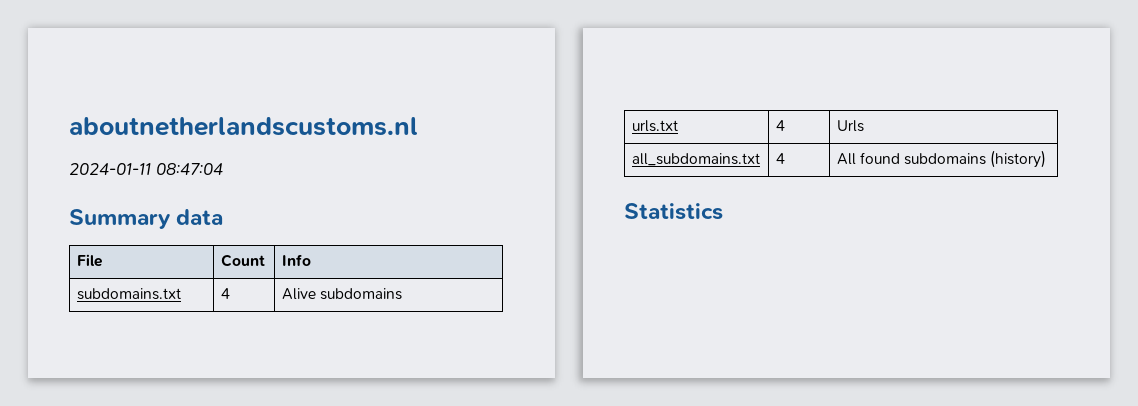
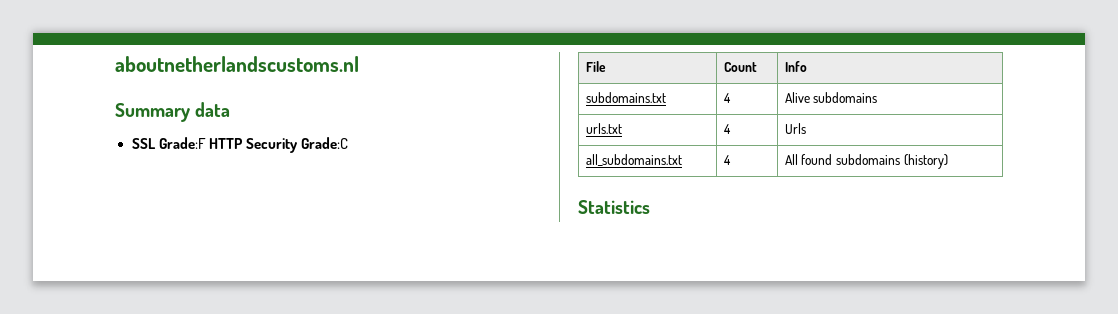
[69,163,223,175] // 2024-01-11 08:47:04 -> (359, 64) none
(224, 217) none -> [131,137,348,153] // SSL Grade:F HTTP Security Grade:C

